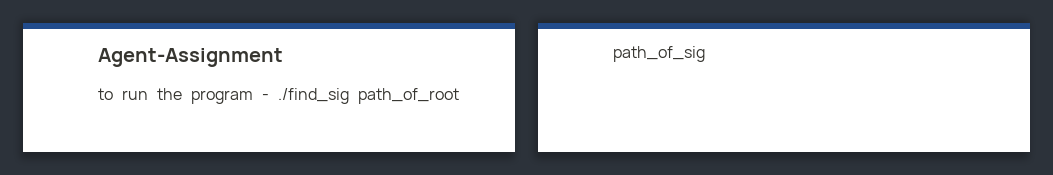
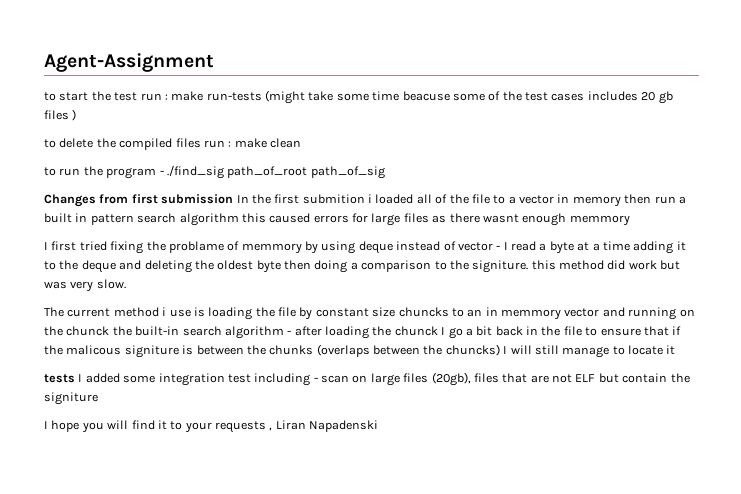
(283, 57) none -> [44,90,673,104] [44,109,77,121] [44,138,301,150] // to start the test run : make run-tests (might take some time beacuse some of the test cases includes 20 gb files ) // to delete the compiled files run : make clean
(705, 54) none -> [44,194,686,207] [44,213,630,226] [44,241,686,254] [44,260,681,273] [44,279,126,292] [44,307,695,320] [44,326,682,339] [44,344,676,358] [44,372,690,386] [44,392,98,405] [44,420,379,433] // Changes from first submission In the first submition i loaded all of the file to a vector in memory then run a built in pattern search algorithm this caused errors for large files as there wasnt enough memmory // I first tried fixing the problame of memmory by using deque instead of vector - I read a byte at a time adding it to the deque and deleting the oldest byte then doing a comparison to the signiture. this method did work but was very slow. // The current method i use is loading the file by constant size chuncks to an in memmory vector and running on the chunck the built-in search algorithm - after loading the chunck I go a bit back in the file to ensure that if the malicous signiture is between the chunks (overlaps between the chuncks) I will still manage to locate it // tests I added some integration test including - scan on large files (20gb), files that are not ELF but contain the signiture // I hope you will find it to your requests , Liran Napadenski

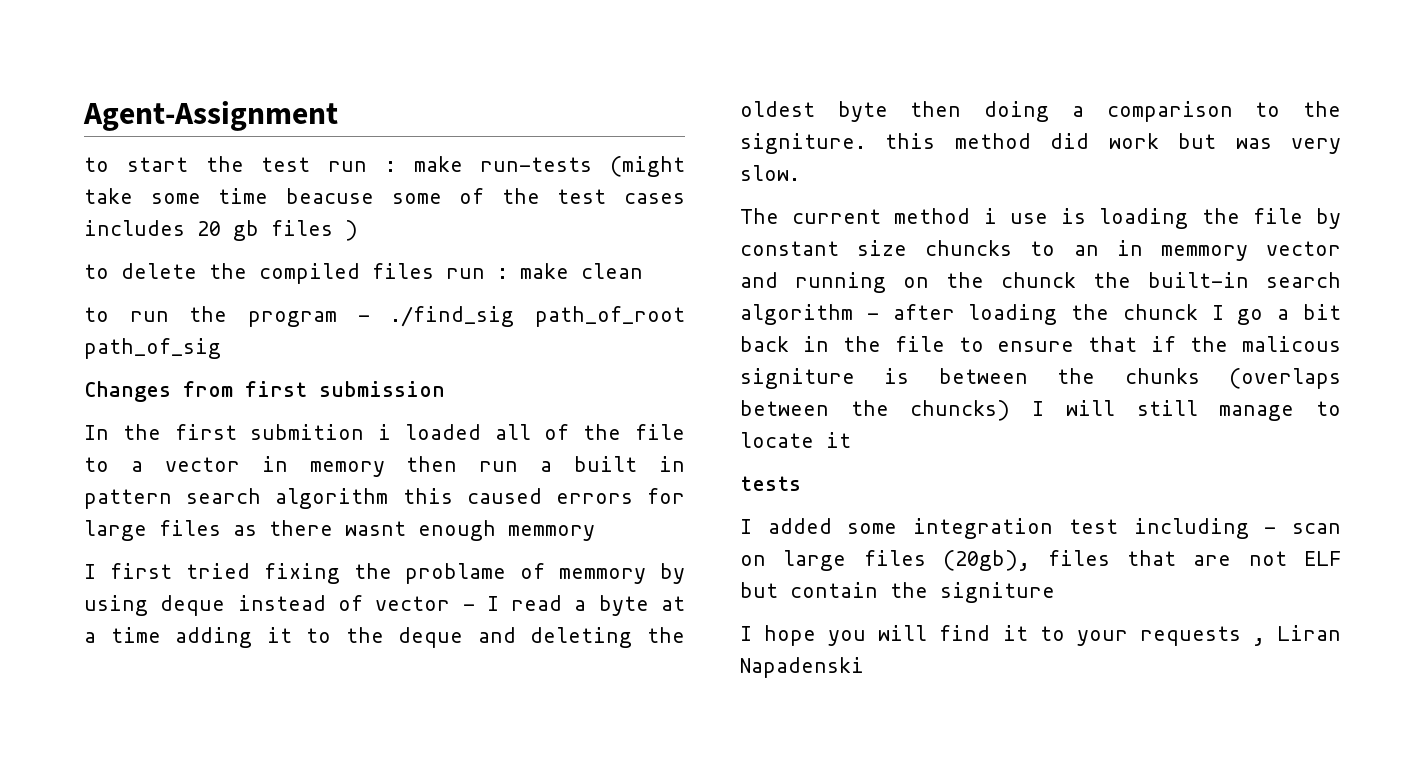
(234, 199) none -> (445, 389) //
(75, 378) none -> (801, 483) //

